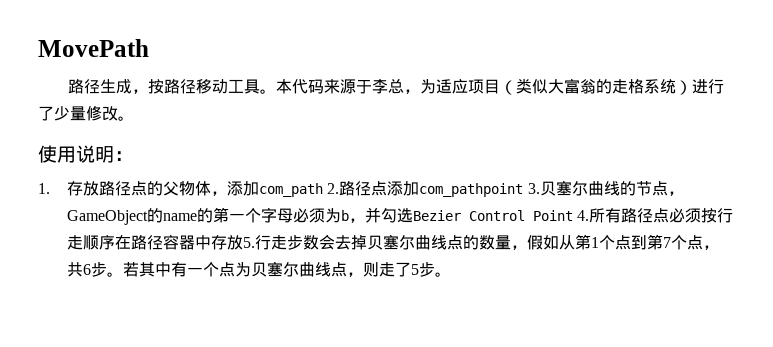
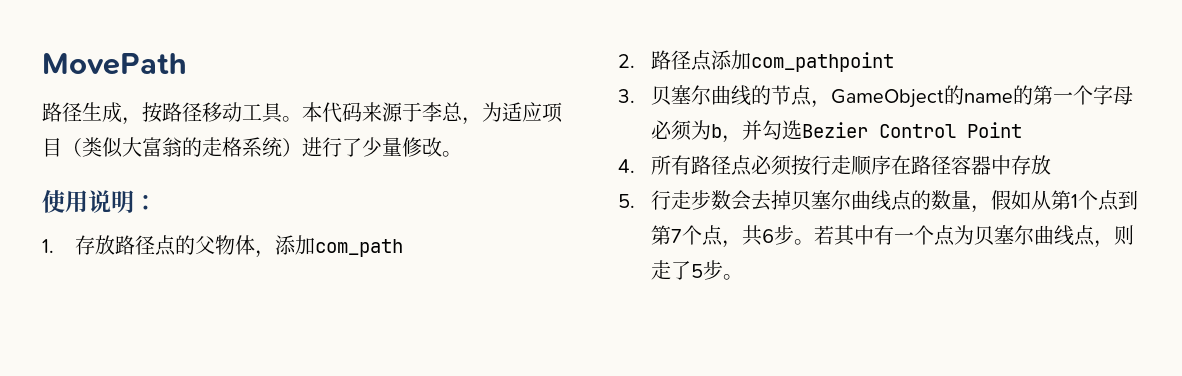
(324, 190) none -> (403, 248) //
(524, 190) none -> (894, 62) //
(574, 215) none -> (1022, 130) //
(244, 242) none -> (1051, 165) //

